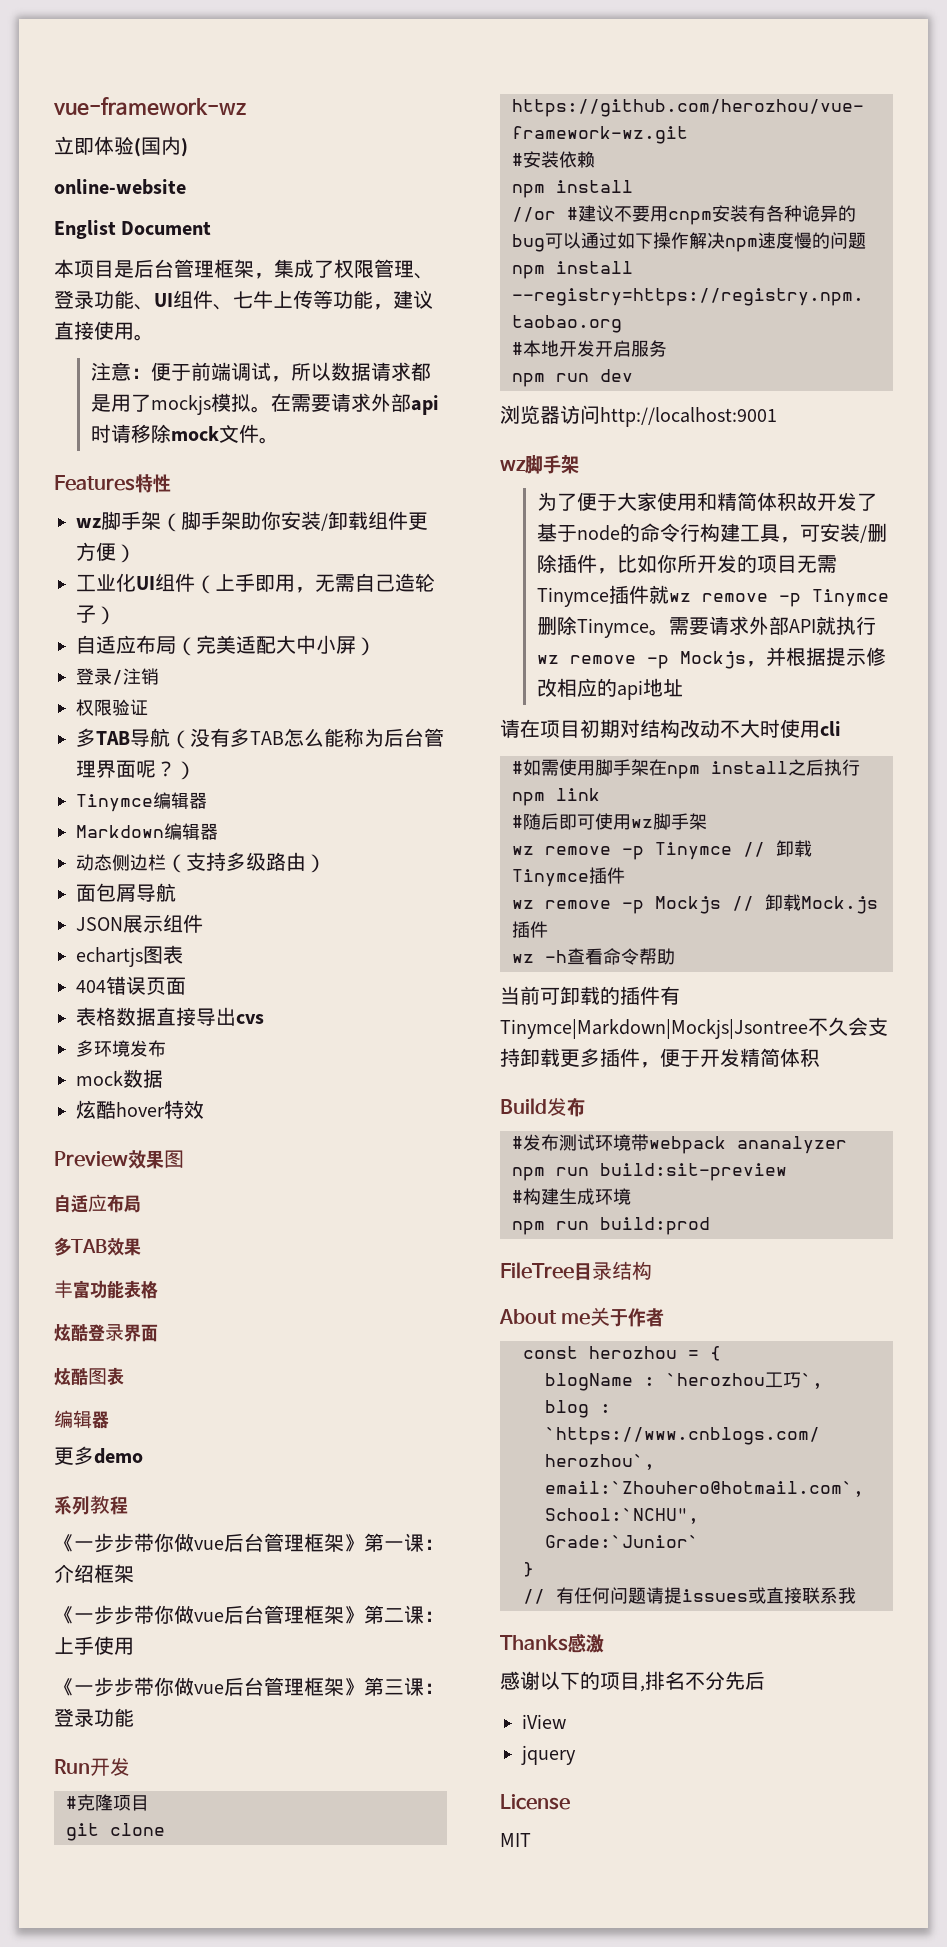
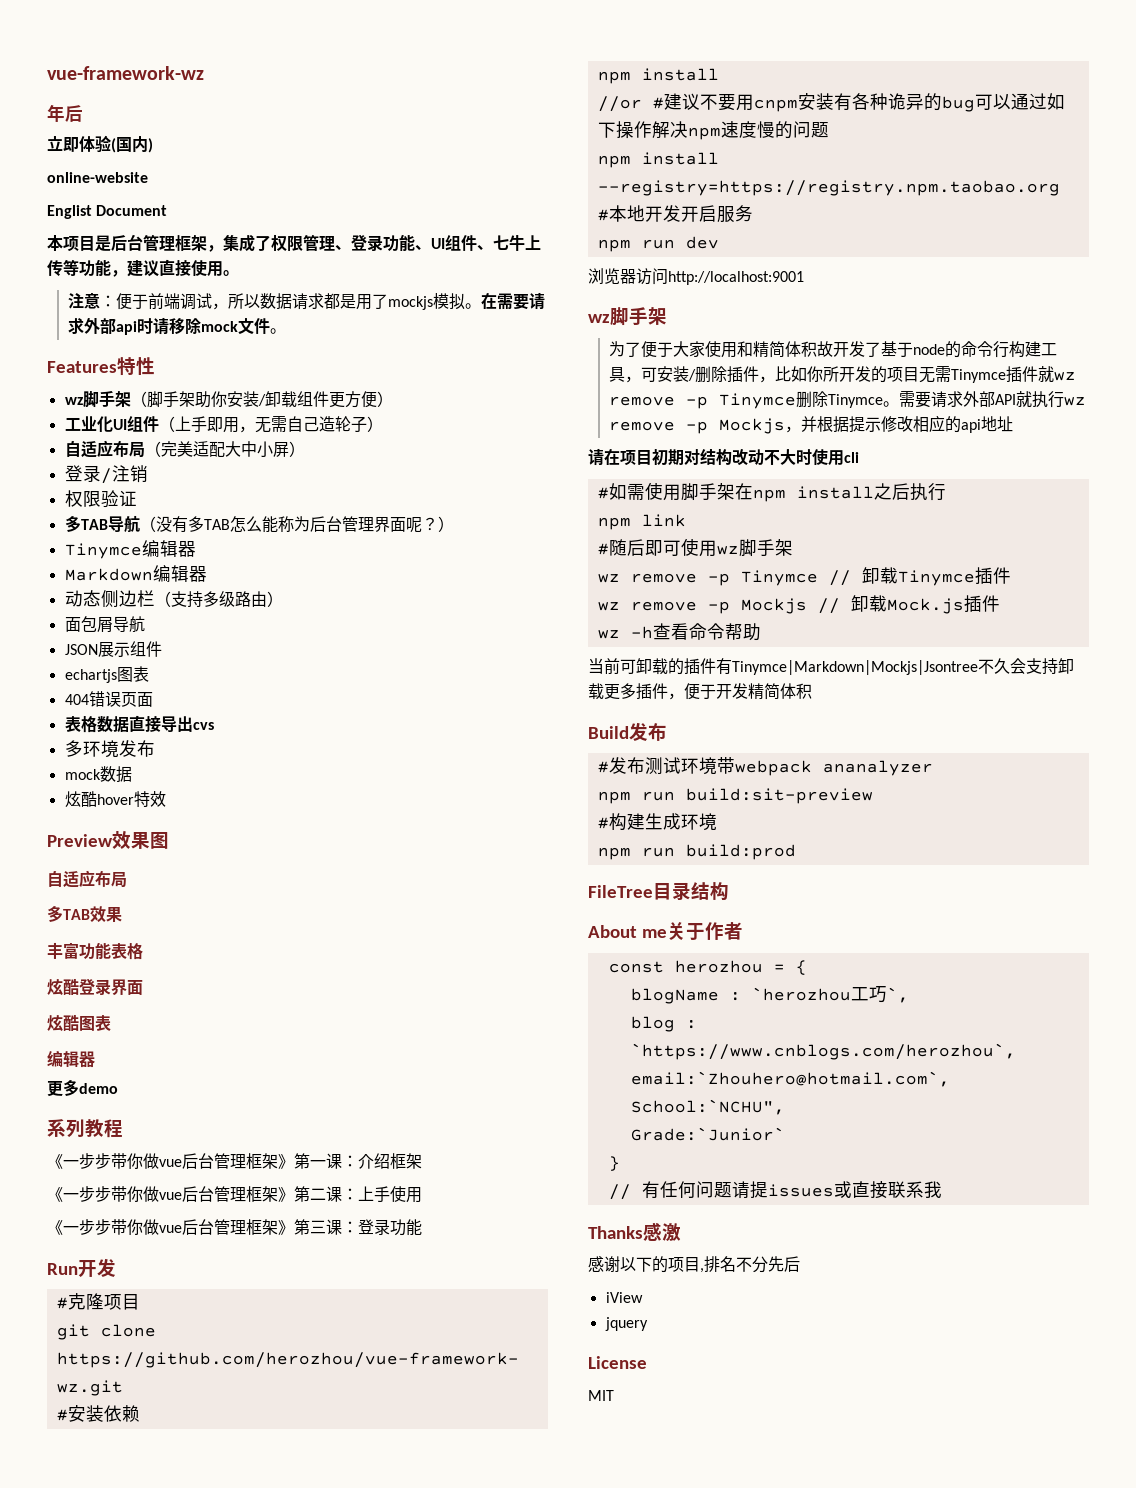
(246, 106) none -> [47,104,83,122] // 年后

